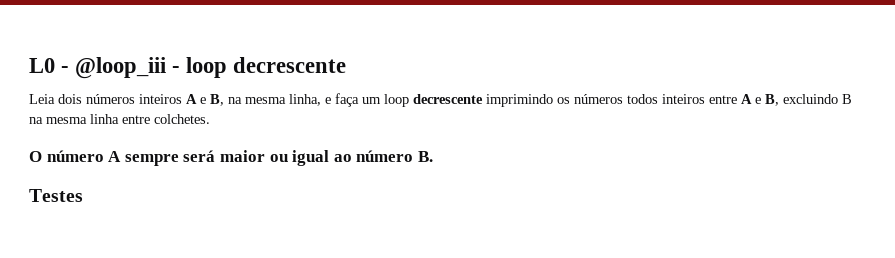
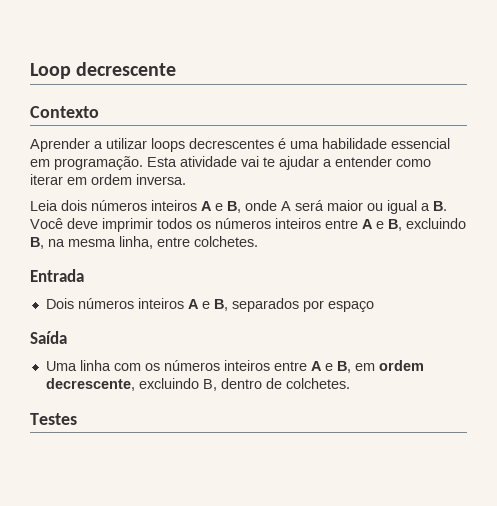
[29,57,347,79] L0 - @loop_iii - loop decrescente -> [30,62,177,79] [30,106,99,118] [30,138,450,152] [30,156,431,170] [30,174,186,185] Loop decrescente // Contexto // Aprender a utilizar loops decrescentes é uma habilidade essencial em programação. Esta atividade vai te ajudar a entender como iterar em ordem inversa.
[228,93,658,107] na mesma linha, e faça um loop decrescente imprimindo os números todos -> [245,200,447,214] [30,218,271,232] onde A será maior ou igual a B. Você deve imprimir todos os números
[842,94,852,104] [29,114,119,124] B na mesma linha -> [30,236,153,249] B, na mesma linha,
[29,150,433,166] O número A sempre será maior ou igual ao número B. -> [30,269,84,282] [45,298,374,312] [30,331,67,344] [45,360,424,373] [45,378,350,391] Entrada // Dois números inteiros A e B, separados por espaço // Saída // Uma linha com os números inteiros entre A e B, em ordem decrescente, excluindo B, dentro de colchetes.

